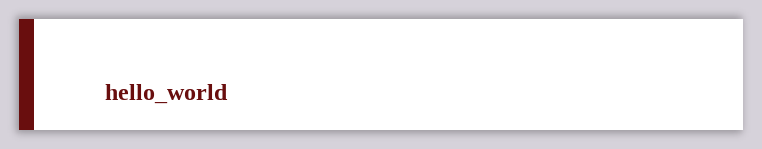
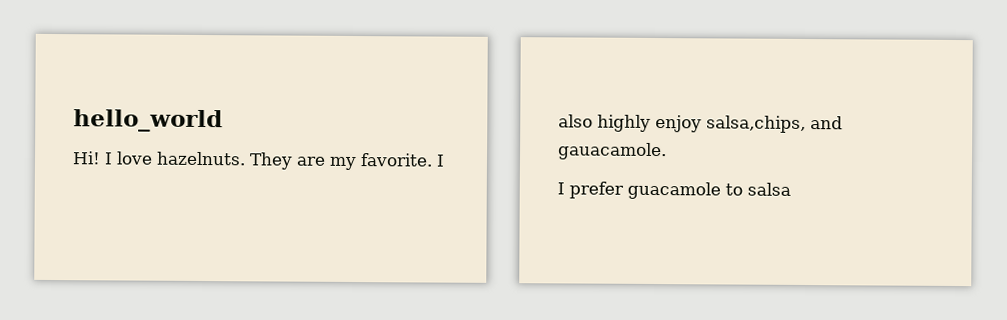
(228, 94) none -> [72,151,445,171] [558,114,843,134] [558,142,667,161] [557,181,791,200] // Hi! I love hazelnuts. They are my favorite. I also highly enjoy salsa,chips, and gauacamole. // I prefer guacamole to salsa

